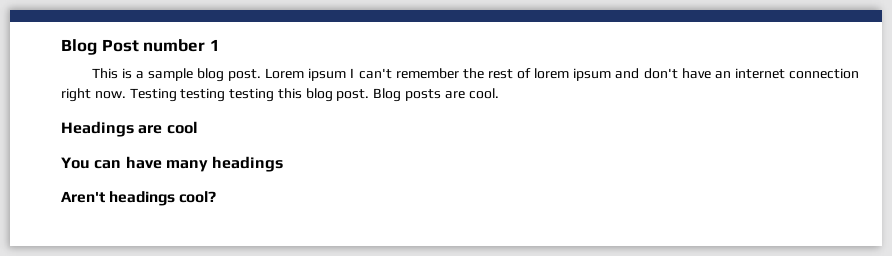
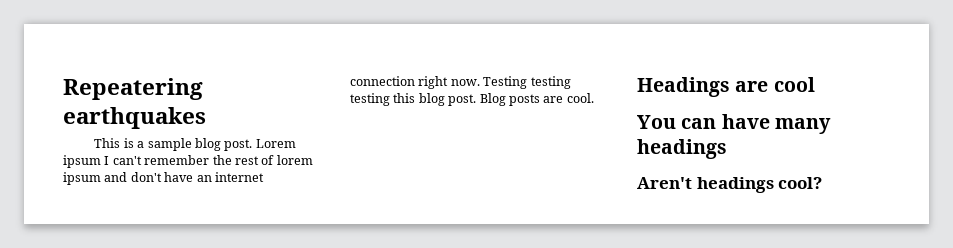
[61,39,220,55] Blog Post number 1 -> [63,78,203,100] [63,107,206,129] Repeatering earthquakes

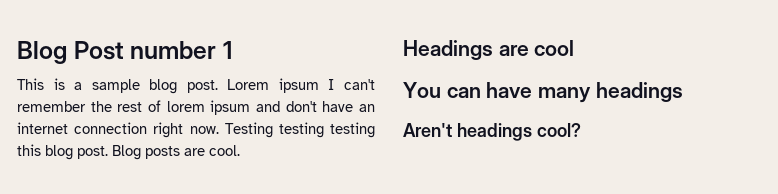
[63,78,203,100] [63,107,206,129] Repeatering earthquakes -> [17,41,232,64] Blog Post number 1

